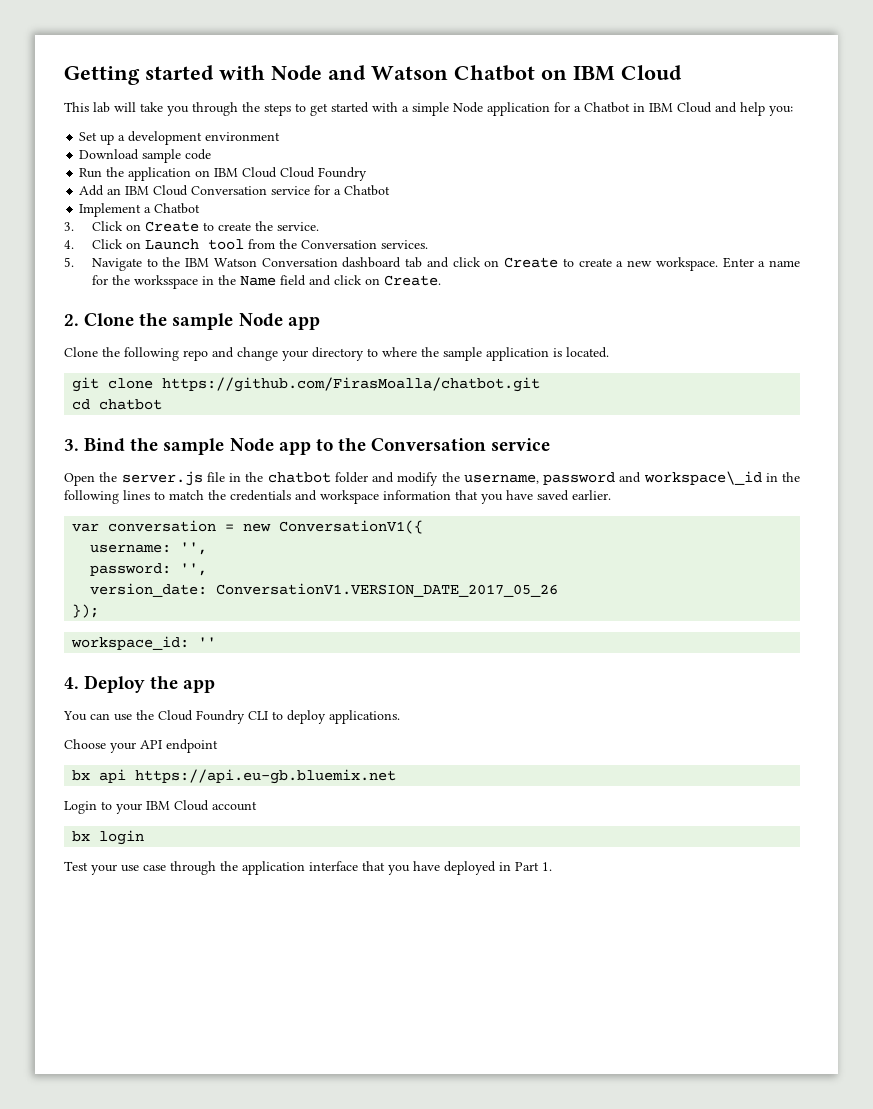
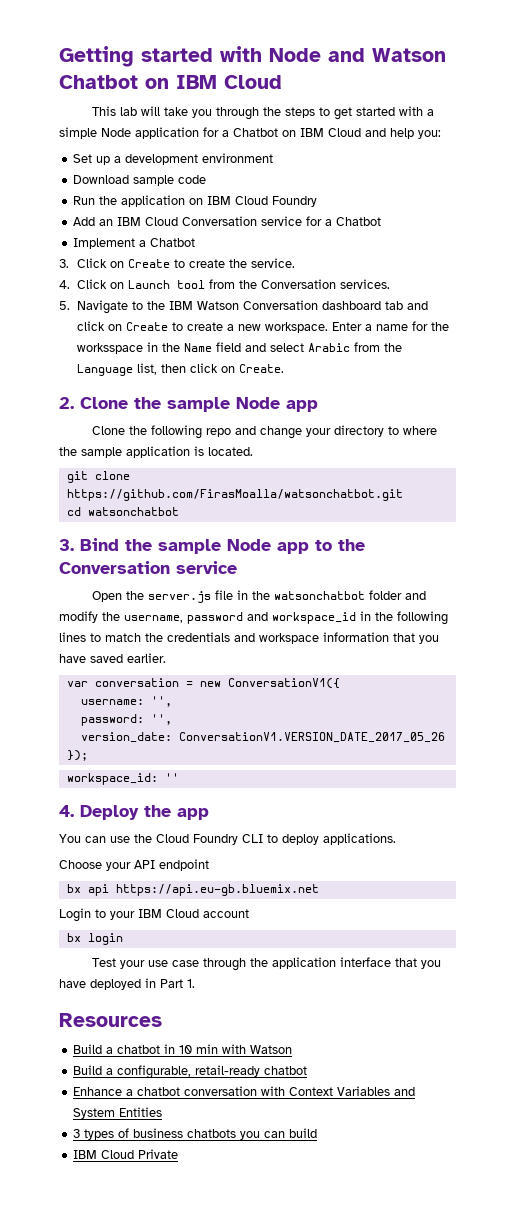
[633,103,645,112] in -> [282,130,296,137] on
[280,167,316,178] Cloud -> (269, 200) none
(331, 280) none -> [270,342,403,352] [77,363,187,376] select Arabic from the Language list, then
[162,377,541,392] https://github.com/FirasMoalla/chatbot.git -> [66,489,403,501] https://github.com/FirasMoalla/watsonchatbot.git
[99,399,163,410] chatbot -> [87,507,179,516] watsonchatbot
[267,472,331,483] chatbot -> [273,591,365,600] watsonchatbot
[643,471,762,485] workspace\_id -> [272,612,356,624] workspace_id
(552, 866) none -> [59,1013,162,1027] [73,1044,293,1054] [73,1065,308,1079] [73,1086,416,1096] [73,1107,163,1119] [73,1128,318,1140] [73,1149,179,1159] // Resources // Build a chatbot in 10 min with Watson // Build a configurable, retail-ready chatbot // Enhance a chatbot conversation with Context Variables and System Entities // 3 types of business chatbots you can build // IBM Cloud Private

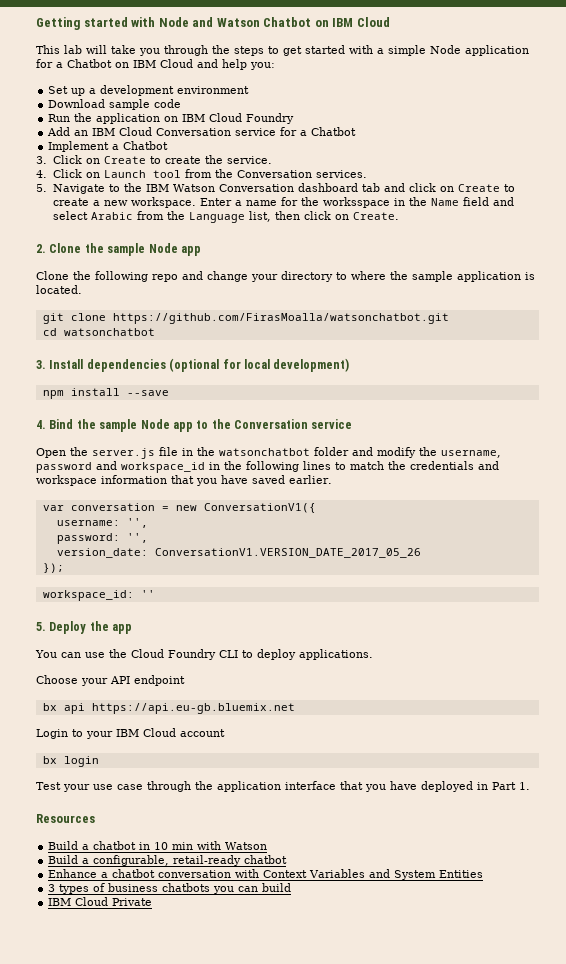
(74, 545) none -> [49,358,350,372] [42,388,169,399] [36,420,46,429] Install dependencies (optional for local development) // npm install --save // 4.
[59,805,74,817] 4. -> [36,622,46,631] 5.

